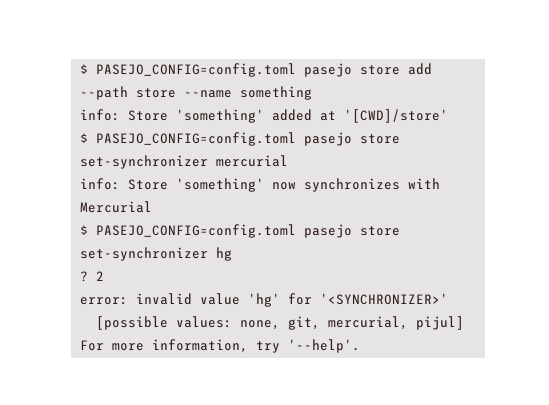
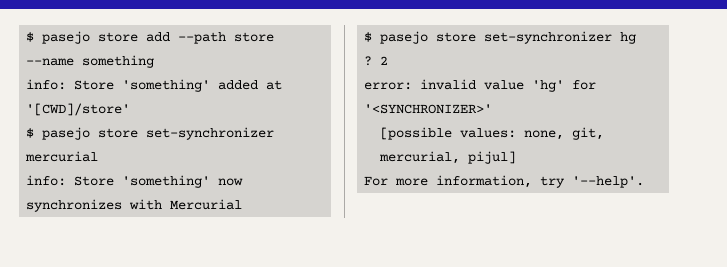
[79,63,296,77] $ PASEJO_CONFIG=config.toml -> [25,32,34,42] $
[95,132,296,146] PASEJO_CONFIG=config.toml -> (34, 133) none
[95,224,296,238] PASEJO_CONFIG=config.toml -> (372, 37) none

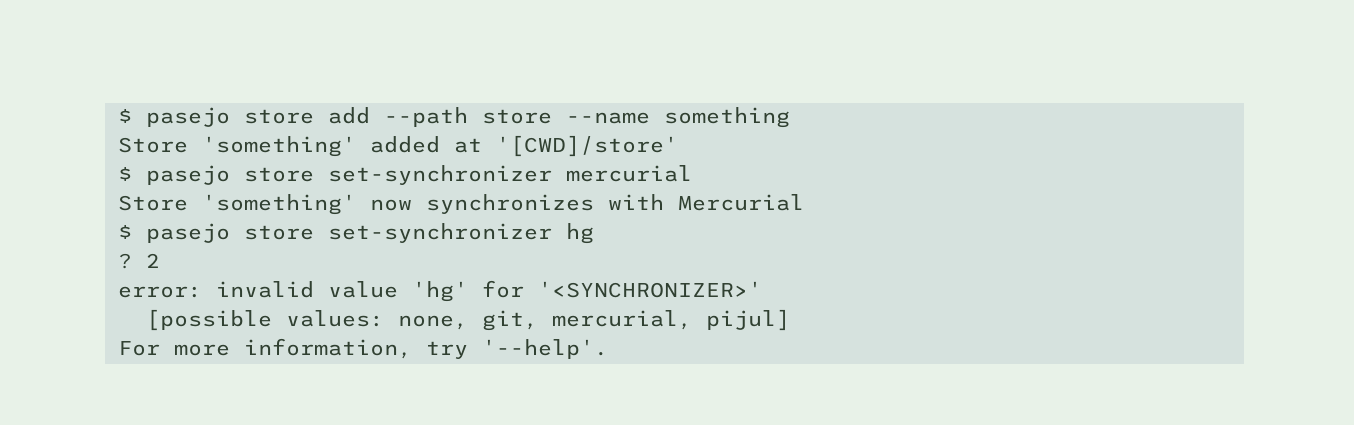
[25,79,66,90] info: -> (790, 117) none
[25,175,66,186] info: -> (692, 173) none

